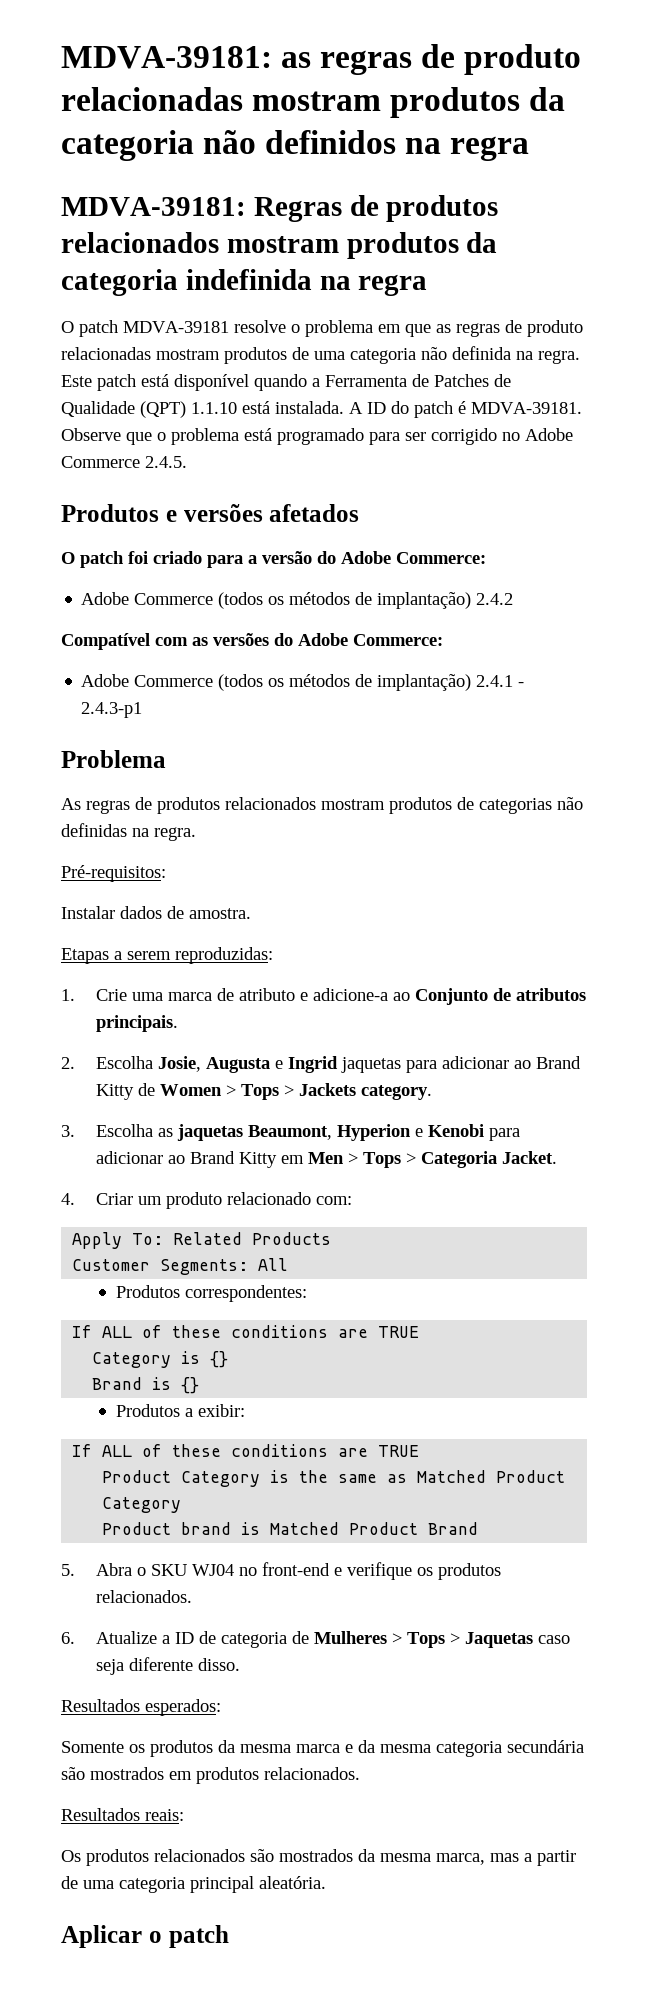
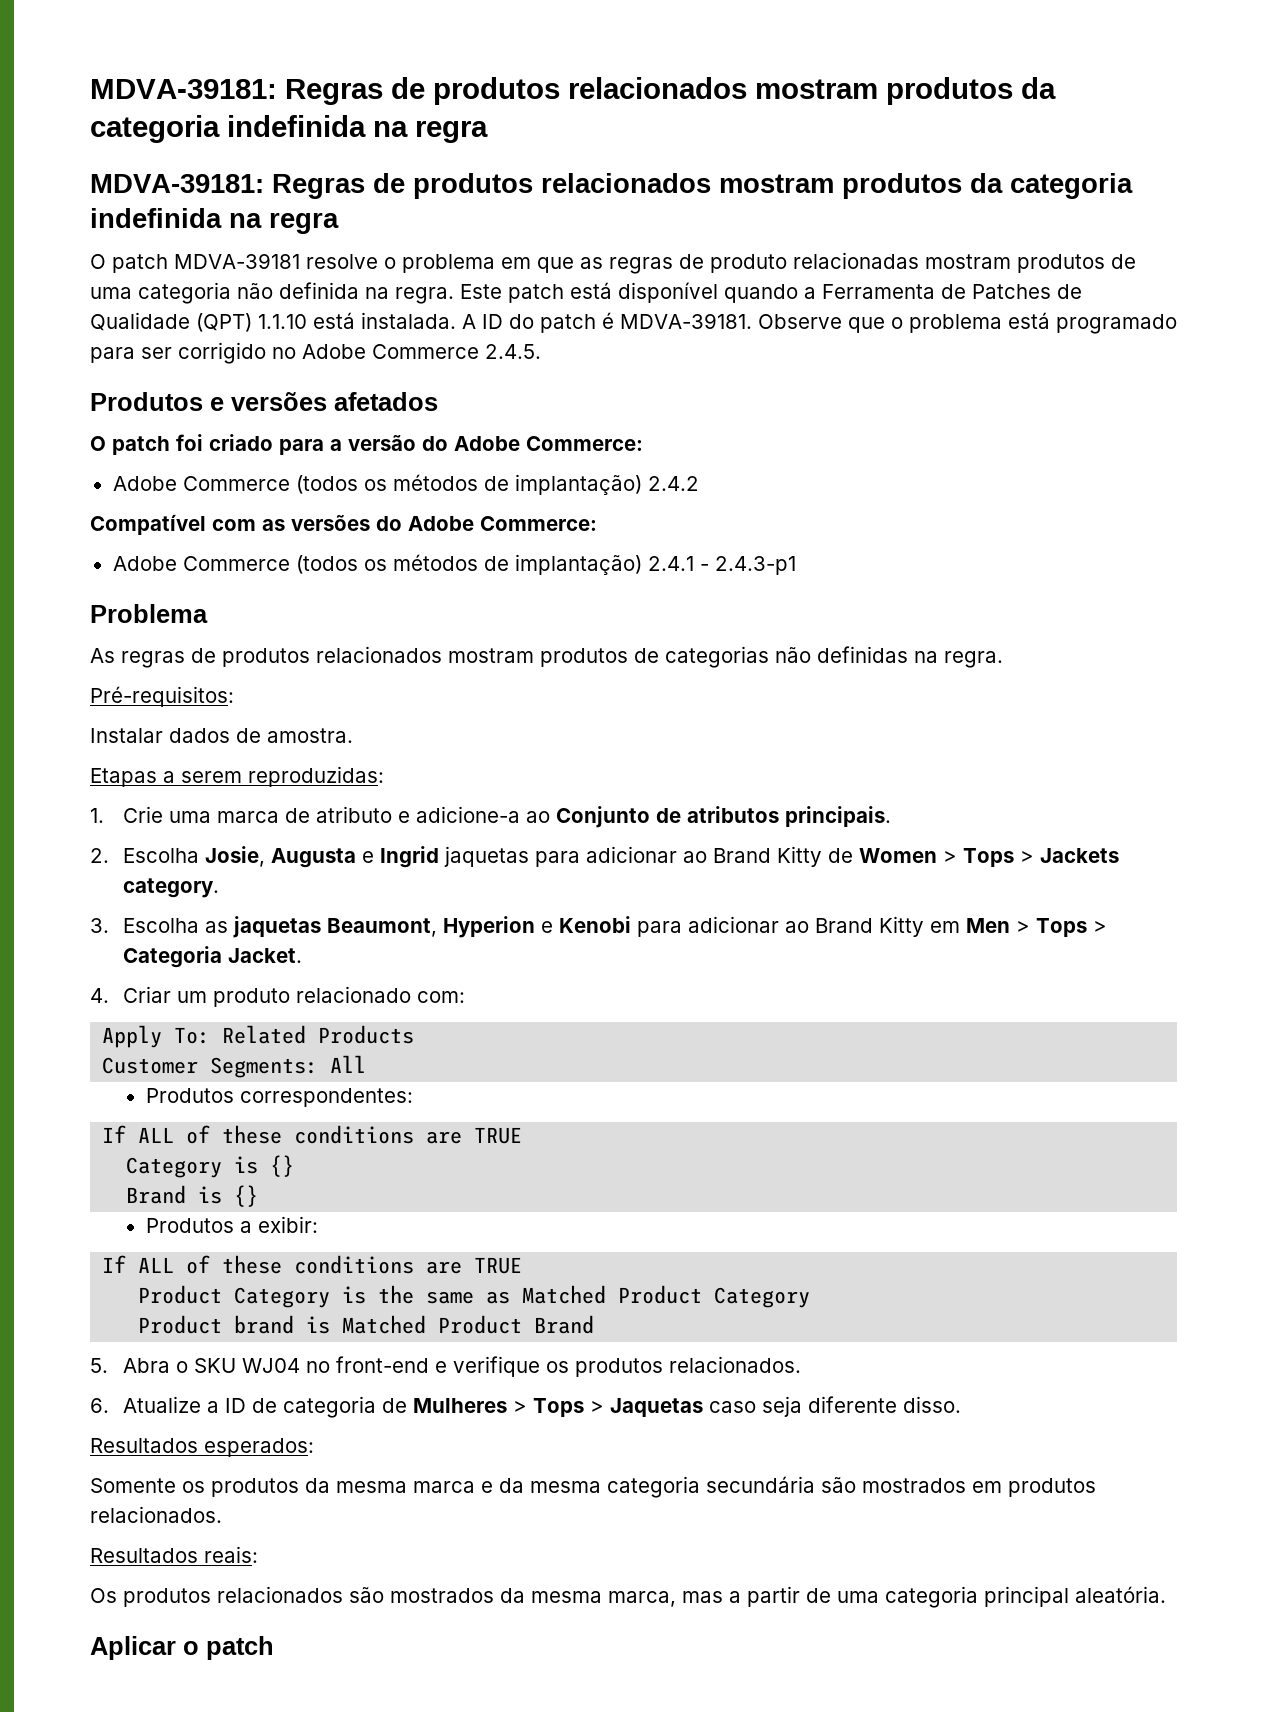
[61,44,582,75] [61,87,566,118] [61,130,397,161] MDVA-39181: as regras de produto relacionadas mostram produtos da categoria não definidos -> [90,77,1056,105] [90,115,366,143] MDVA-39181: Regras de produtos relacionados mostram produtos da categoria indefinida

